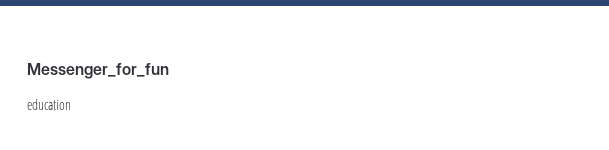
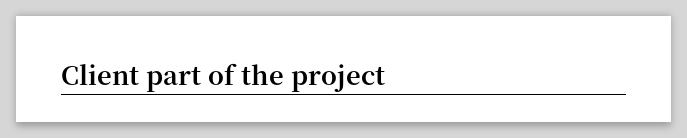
[27,63,169,79] [27,99,71,110] Messenger_for_fun // education -> [61,63,385,92] Client part of the project

